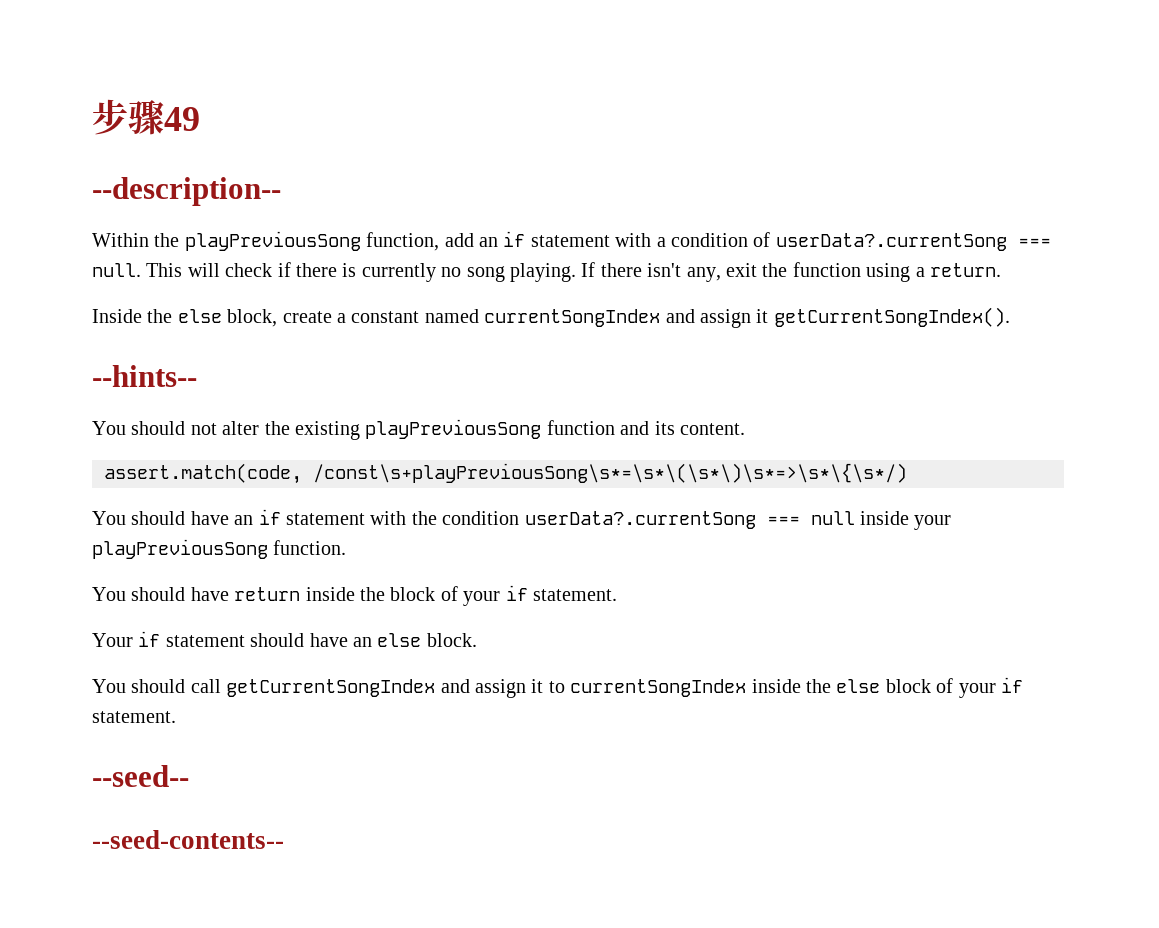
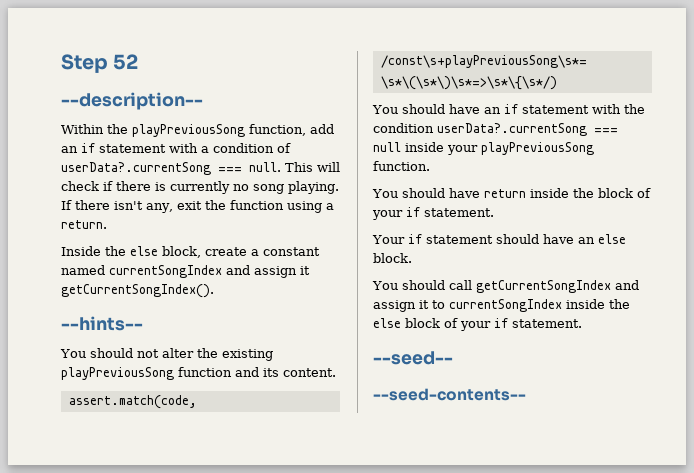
[92,99,200,135] 步骤49 -> [61,54,139,73] Step 52

